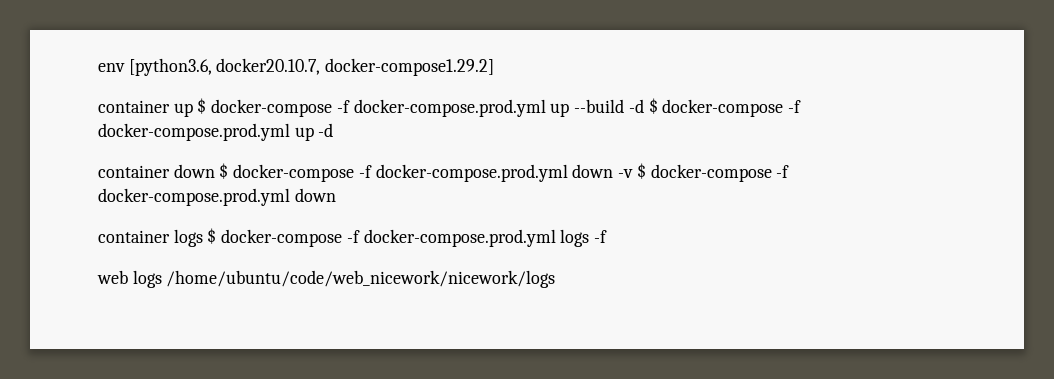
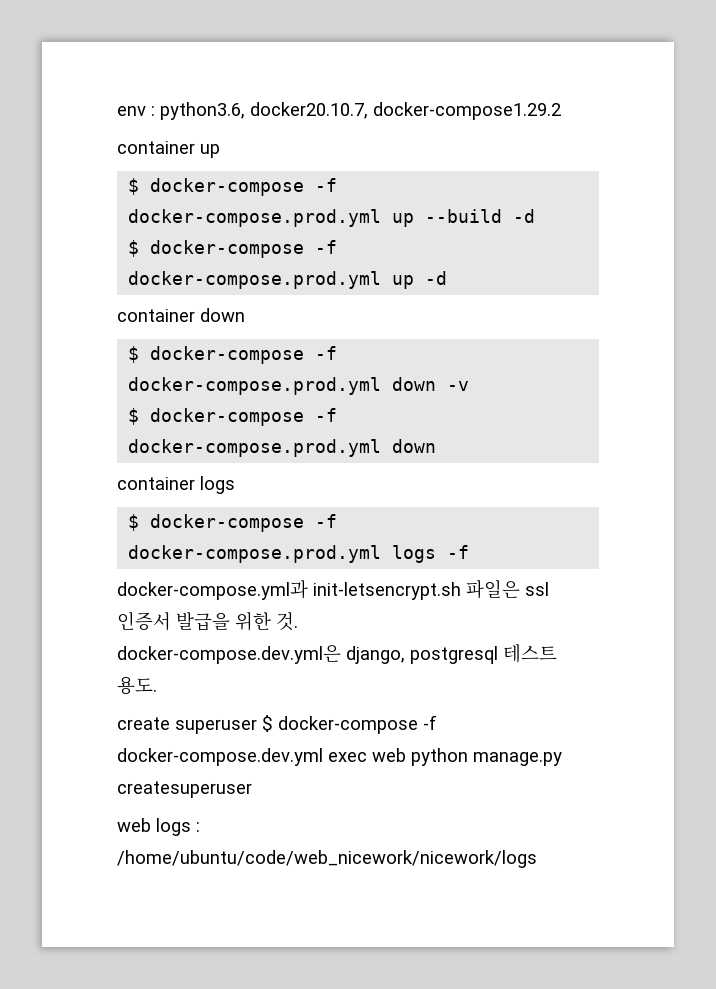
[128,58,495,76] [python3.6, docker20.10.7, docker-compose1.29.2] -> [151,102,561,120] : python3.6, docker20.10.7, docker-compose1.29.2
(193, 110) none -> (220, 151) //
(644, 106) none -> (536, 216) //
(215, 171) none -> (245, 315) //
(634, 173) none -> (470, 386) //
(203, 238) none -> (235, 485) //
(608, 236) none -> [117,579,549,600] [117,611,298,631] [117,644,557,664] [117,677,157,694] [117,715,437,734] [117,748,562,766] [117,781,252,798] // docker-compose.yml과 init-letsencrypt.sh 파일은 ssl 인증서 발급을 위한 것. // docker-compose.dev.yml은 django, postgresql 테스트 용도. // create superuser $ docker-compose -f docker-compose.dev.yml exec web python manage.py createsuperuser
(162, 279) none -> [196,822,200,832] :

